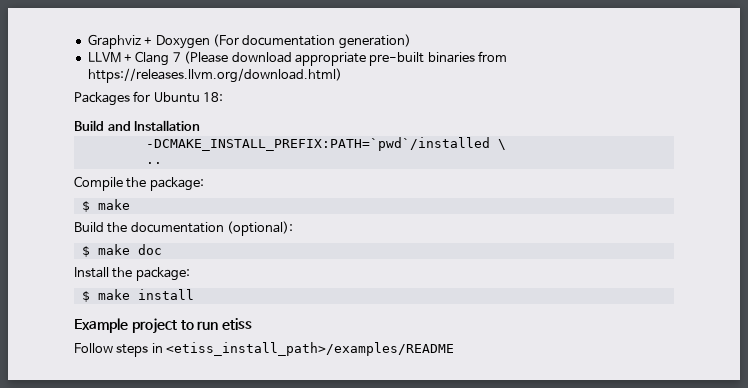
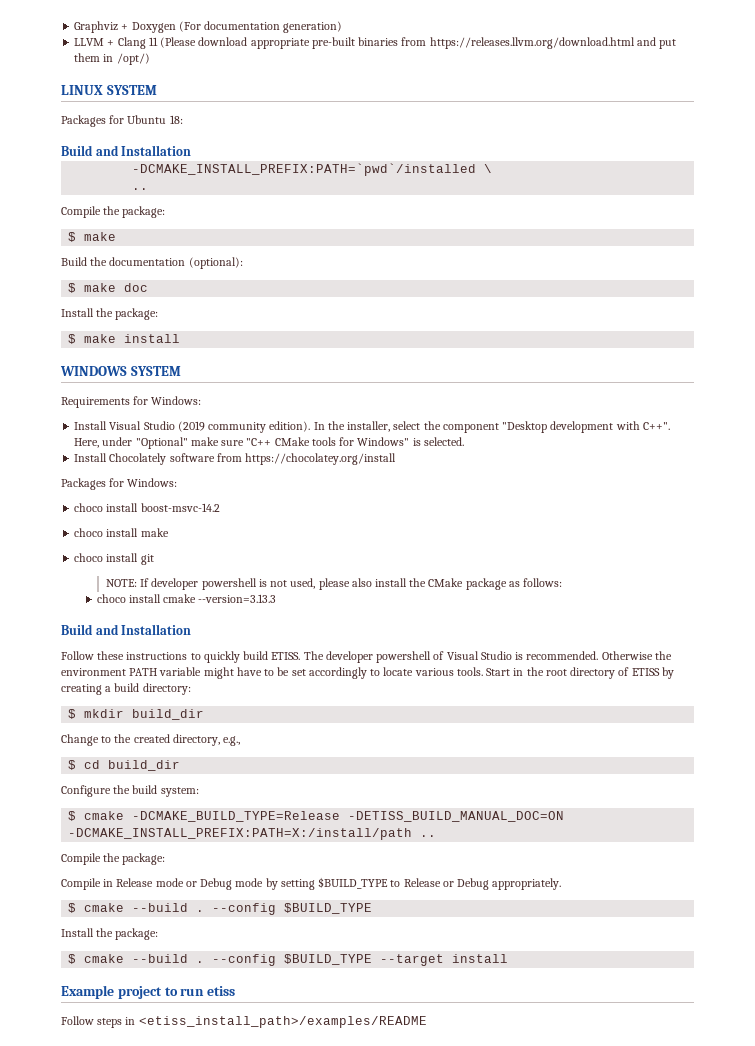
[172,52,181,62] 7 -> [148,37,158,46] 11
[87,68,342,83] https://releases.llvm.org/download.html) -> [429,37,677,49] [74,53,150,65] [61,85,157,95] https://releases.llvm.org/download.html and put them in /opt/) // LINUX SYSTEM
(194, 294) none -> [60,366,181,376] [61,396,202,408] [74,421,670,433] [74,437,464,449] [74,453,397,465] [61,478,178,490] [74,503,220,512] [74,528,169,537] [74,553,154,565] [105,578,563,590] [96,594,277,603] [61,624,192,635] [61,651,672,663] [61,667,674,679] [61,683,191,695] [68,709,205,720] [61,734,241,746] [68,760,181,771] [61,785,199,797] [68,811,565,822] [68,828,437,840] [61,853,166,865] [61,877,562,890] [68,903,373,915] [61,928,159,940] [68,954,509,966] // WINDOWS SYSTEM // Requirements for Windows: // Install Visual Studio (2019 community edition). In the installer, select the component "Desktop development with C++". Here, under "Optional" make sure "C++ CMake tools for Windows" is selected. // Install Chocolately software from https://chocolatey.org/install // Packages for Windows: // choco install boost-msvc-14.2 // choco install make // choco install git // NOTE: If developer powershell is not used, please also install the CMake package as follows: // choco install cmake --version=3.13.3 // Build and Installation // Follow these instructions to quickly build ETISS. The developer powershell of Visual Studio is recommended. Otherwise the environment PATH variable might have to be set accordingly to locate various tools. Start in the root directory of ETISS by creating a build directory: // $ mkdir build_dir // Change to the created directory, e.g., // $ cd build_dir // Configure the build system: // $ cmake -DCMAKE_BUILD_TYPE=Release -DETISS_BUILD_MANUAL_DOC=ON -DCMAKE_INSTALL_PREFIX:PATH=X:/install/path .. // Compile the package: // Compile in Release mode or Debug mode by setting $BUILD_TYPE to Release or Debug appropriately. // $ cmake --build . --config $BUILD_TYPE // Install the package: // $ cmake --build . --config $BUILD_TYPE --target install

